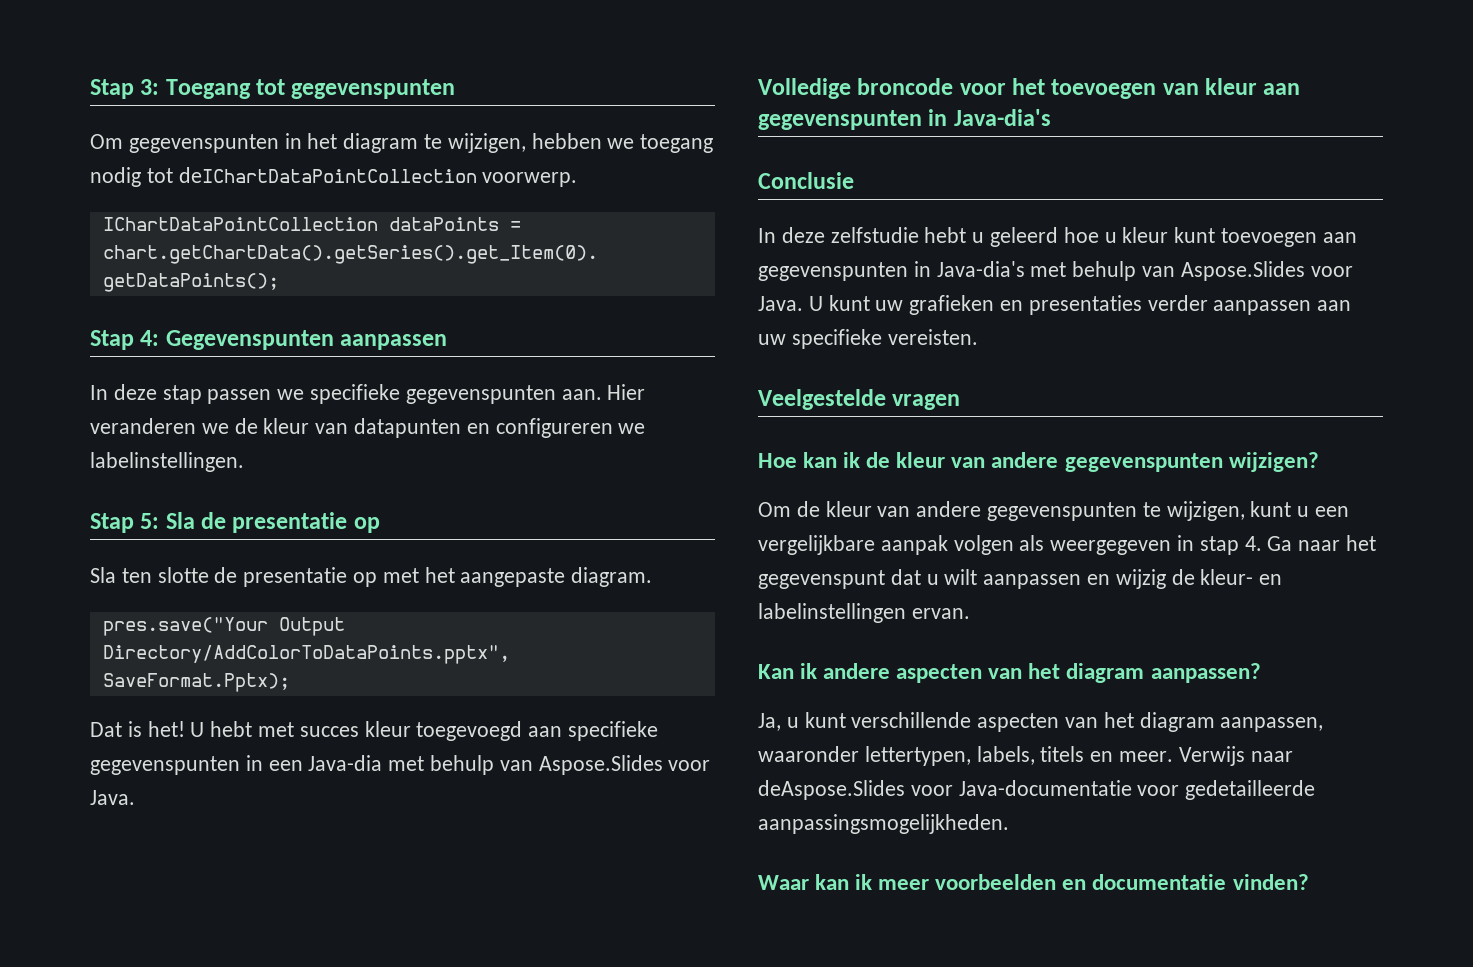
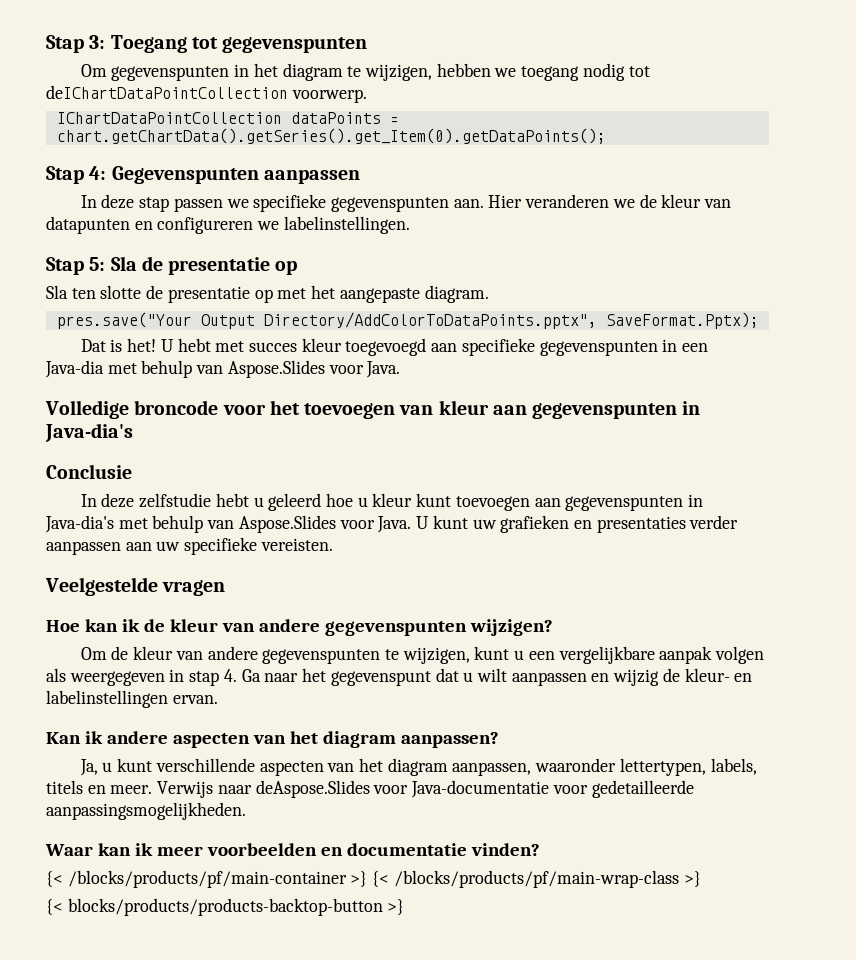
(1309, 882) none -> [46,870,701,888] [46,898,405,916] // {< /blocks/products/pf/main-container >} {< /blocks/products/pf/main-wrap-class >} // {< blocks/products/products-backtop-button >}

